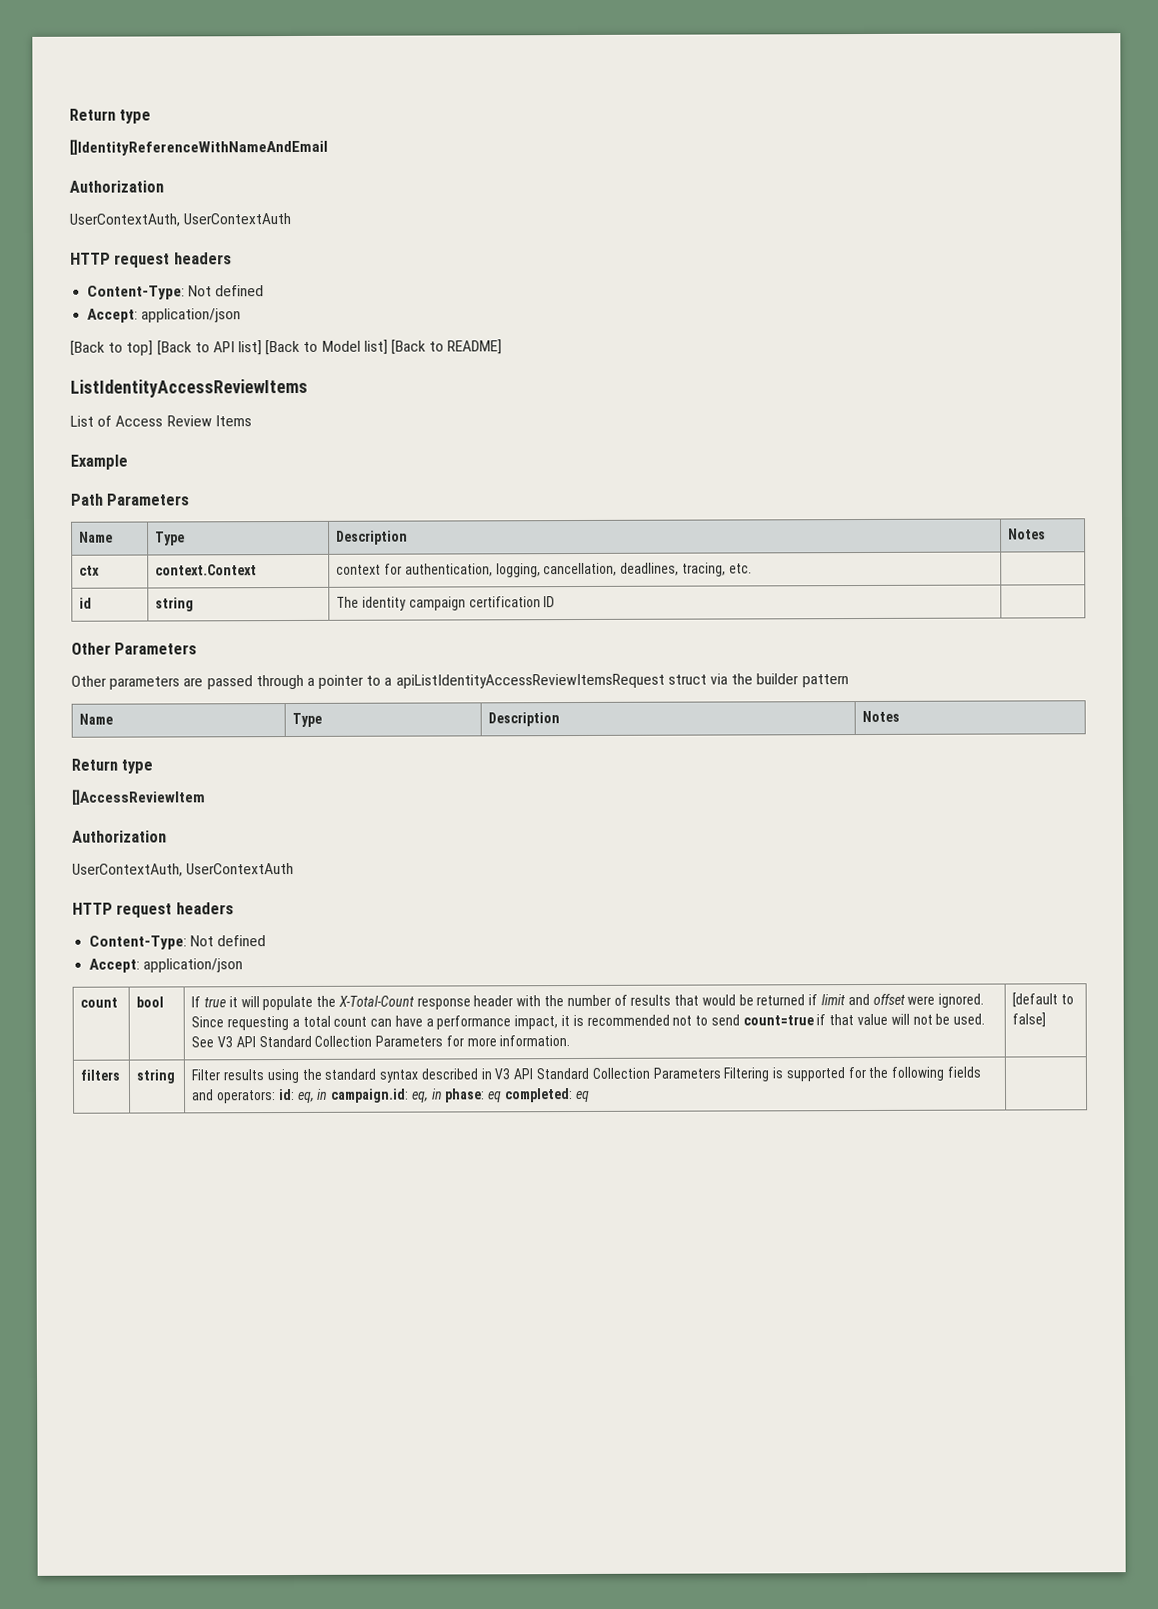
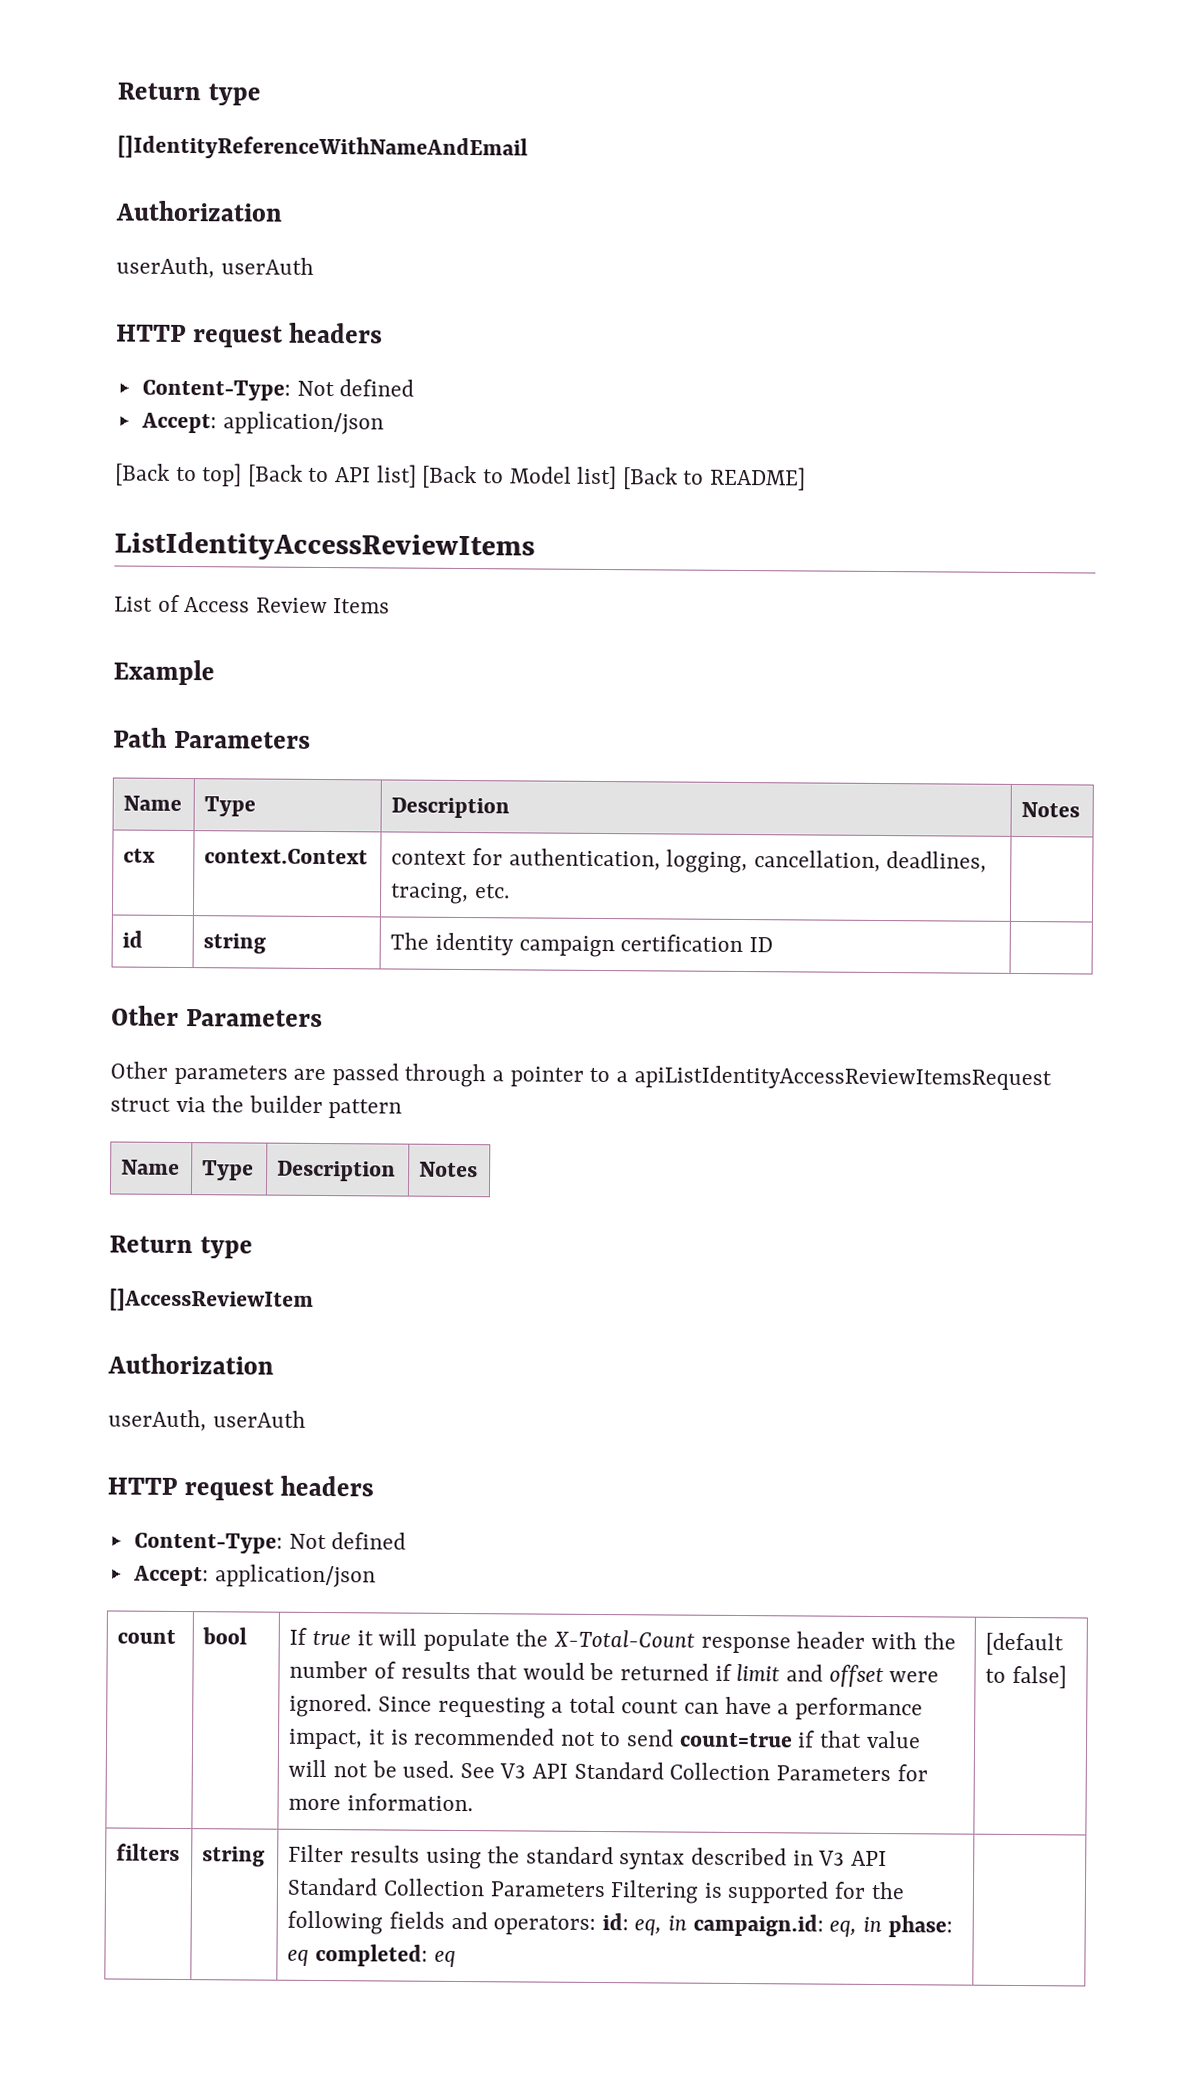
[69,212,292,227] UserContextAuth, UserContextAuth -> [116,256,314,279] userAuth, userAuth
[72,862,295,877] UserContextAuth, UserContextAuth -> [108,1409,306,1432] userAuth, userAuth

